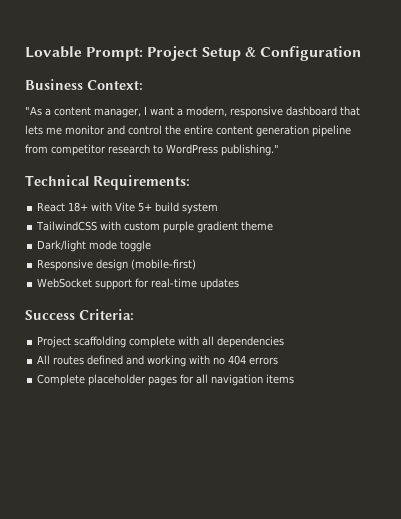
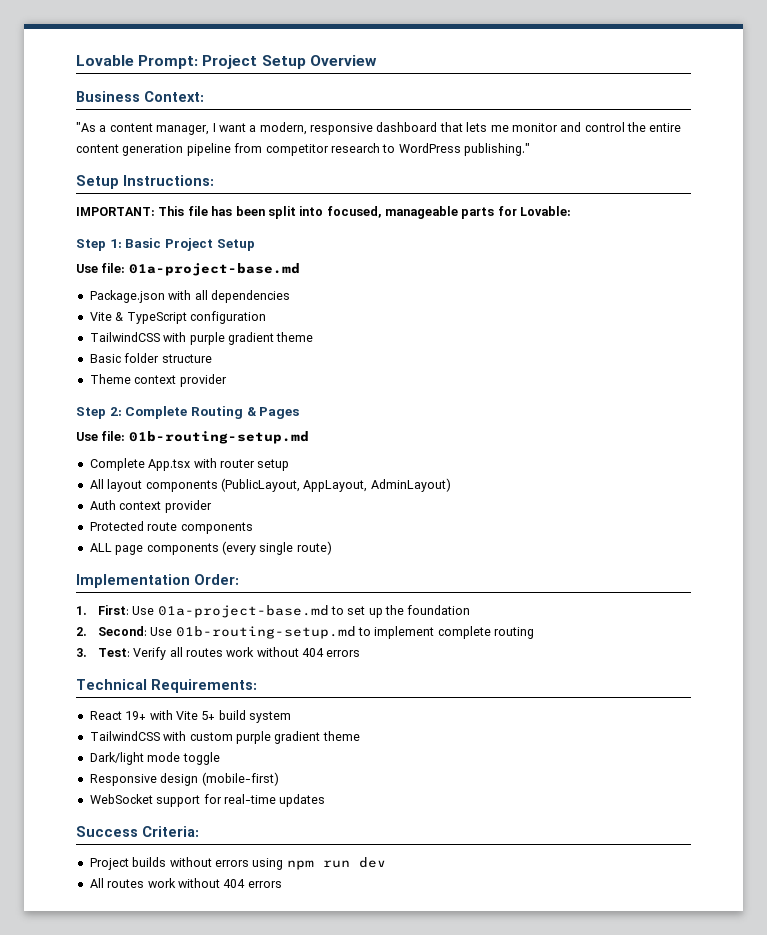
[244,46,361,61] & Configuration -> [309,55,377,66] Overview
(279, 150) none -> [76,175,214,189] [76,206,572,219] [76,238,255,251] [76,263,300,276] [89,290,290,303] [89,311,266,324] [89,332,314,345] [89,353,212,363] [89,374,227,387] [76,406,300,419] [76,431,309,444] [89,458,290,471] [89,478,451,492] [89,500,212,513] [89,521,253,534] [89,541,332,555] [76,574,239,588] [76,605,471,618] [76,626,535,639] [76,647,361,660] // Setup Instructions: // IMPORTANT: This file has been split into focused, manageable parts for Lovable: // Step 1: Basic Project Setup // Use file: 01a-project-base.md // Package.json with all dependencies // Vite & TypeScript configuration // TailwindCSS with purple gradient theme // Basic folder structure // Theme context provider // Step 2: Complete Routing & Pages // Use file: 01b-routing-setup.md // Complete App.tsx with router setup // All layout components (PublicLayout, AppLayout, AdminLayout) // Auth context provider // Protected route components // ALL page components (every single route) // Implementation Order: // 1. First: Use 01a-project-base.md to set up the foundation // 2. Second: Use 01b-routing-setup.md to implement complete routing // 3. Test: Verify all routes work without 404 errors
[68,202,89,212] 18+ -> [125,711,147,720] 19+
[74,336,285,348] [37,355,279,367] [37,374,295,386] scaffolding complete with all dependencies // All routes defined and working with no 404 errors // Complete placeholder pages for all navigation items -> [132,857,386,870] [89,878,282,888] builds without errors using npm run dev // All routes work without 404 errors

